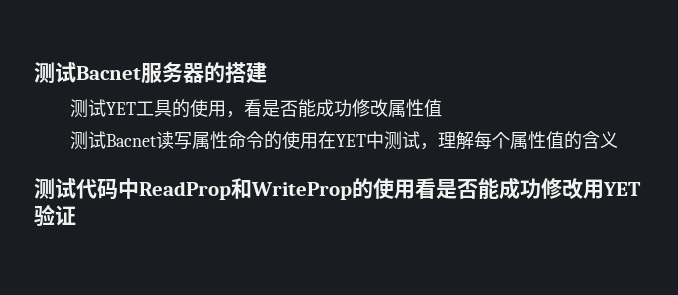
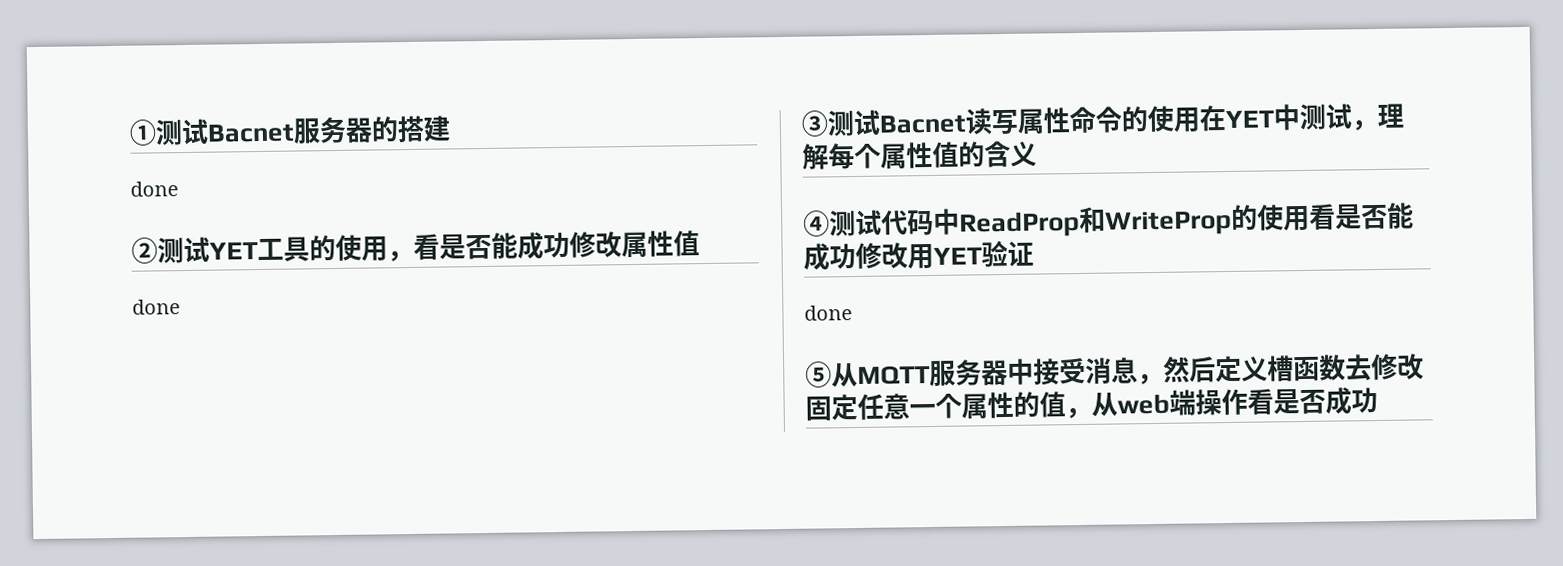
(34, 72) none -> [129,119,157,146] ①
(267, 72) none -> [130,181,179,197] [131,237,158,264] done // ②
(443, 108) none -> [132,299,181,315] [801,110,829,137] done // ③
(619, 139) none -> [803,210,830,237] ④
(76, 215) none -> [804,305,853,321] [805,353,1424,388] [805,387,1378,421] // done // ⑤从MQTT服务器中接受消息，然后定义槽函数去修改固定任意一个属性的值，从web端操作看是否成功

